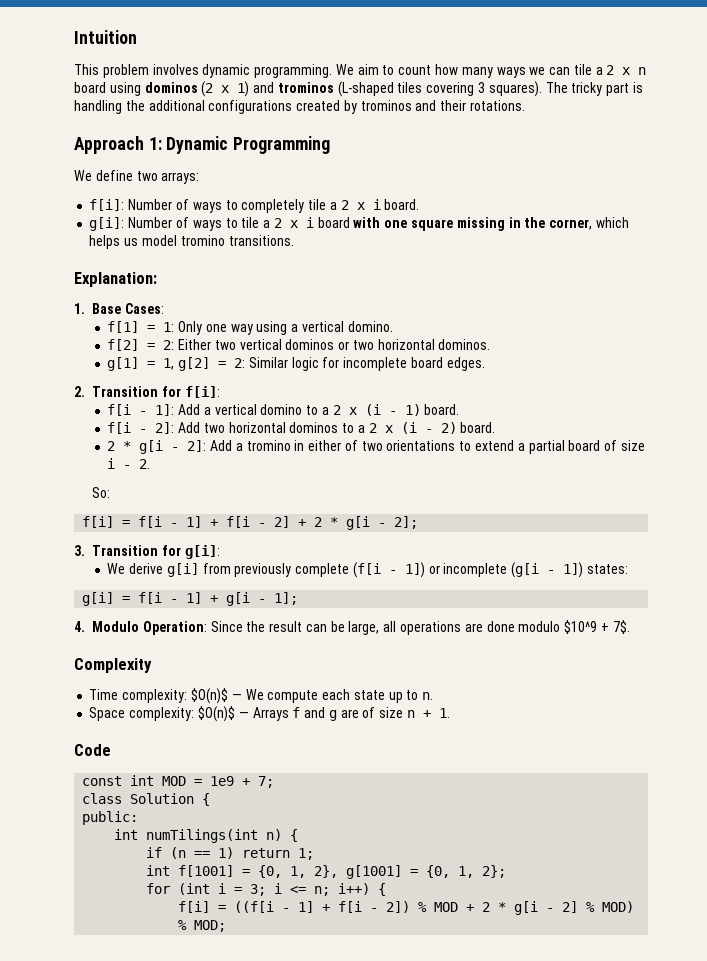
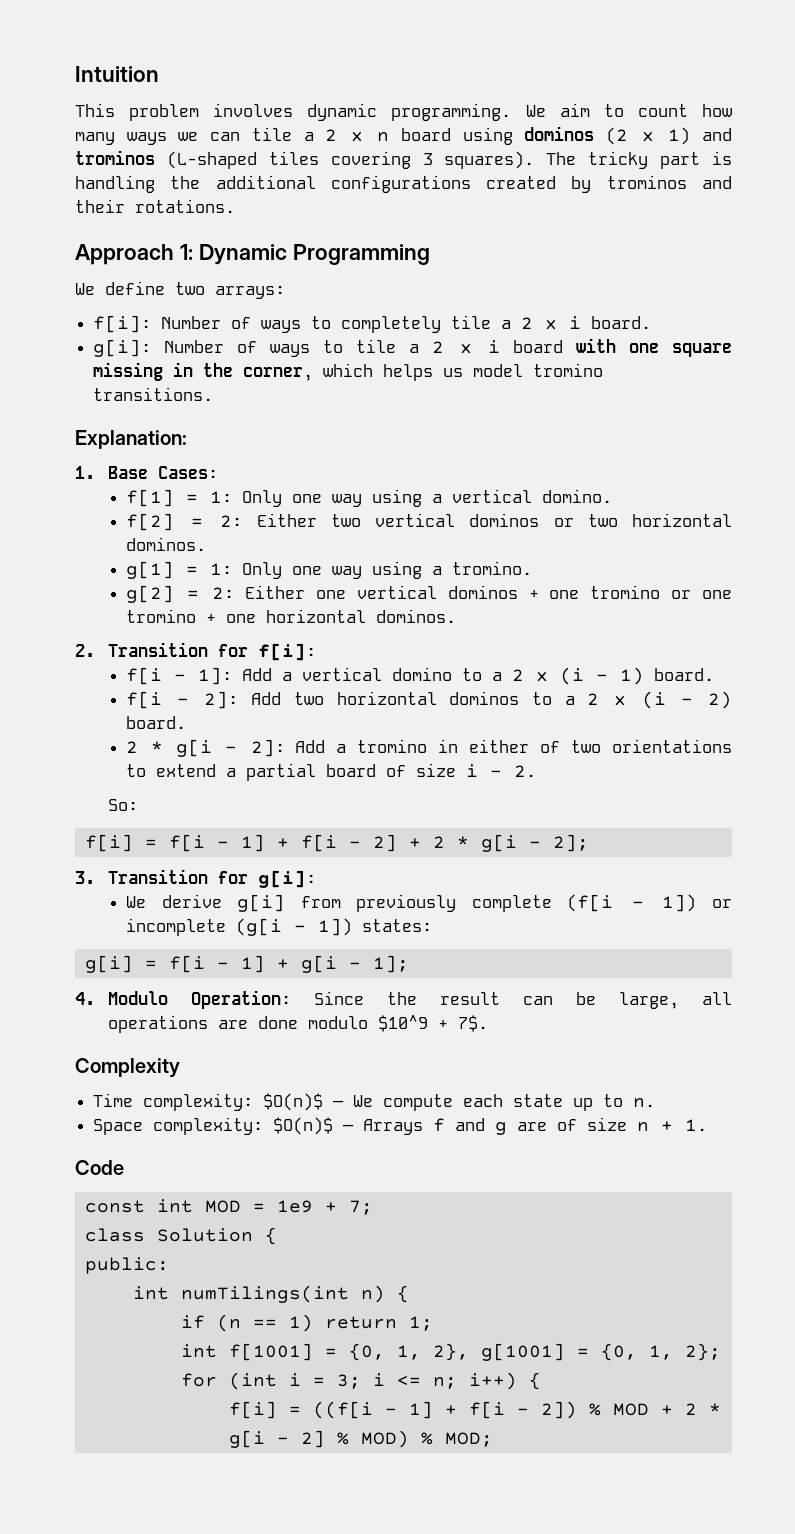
[163,357,485,371] 1, g[2] = 2: Similar logic for incomplete board edges. -> [210,561,533,579] [126,585,732,603] [126,609,457,623] 1: Only one way using a tromino. // g[2] = 2: Either one vertical dominos + one tromino or one tromino + one horizontal dominos.

